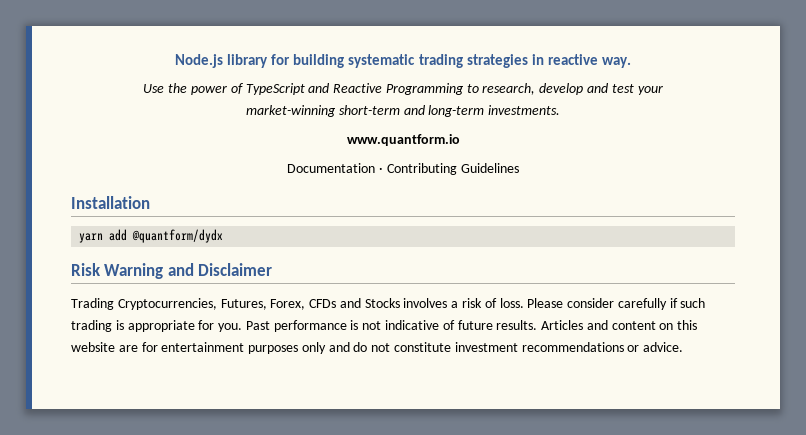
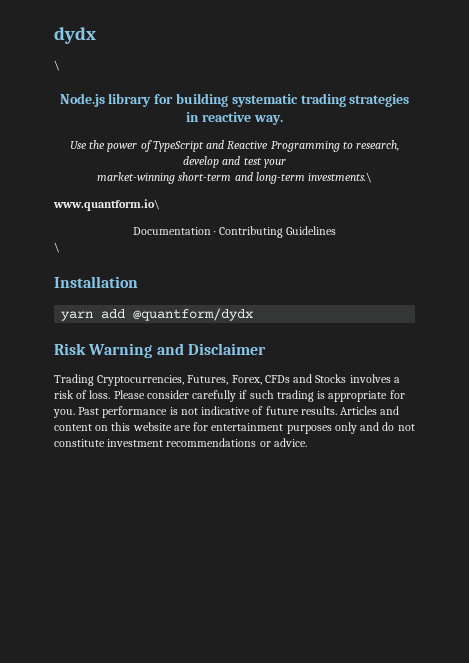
(175, 61) none -> [54,27,96,44] [54,60,60,71] dydx // \ //
[488,105,561,115] [346,134,460,146] investments. // www.quantform.io -> [307,172,372,183] [53,199,160,211] investments.\ // www.quantform.io\
(519, 168) none -> [54,242,60,253] // \

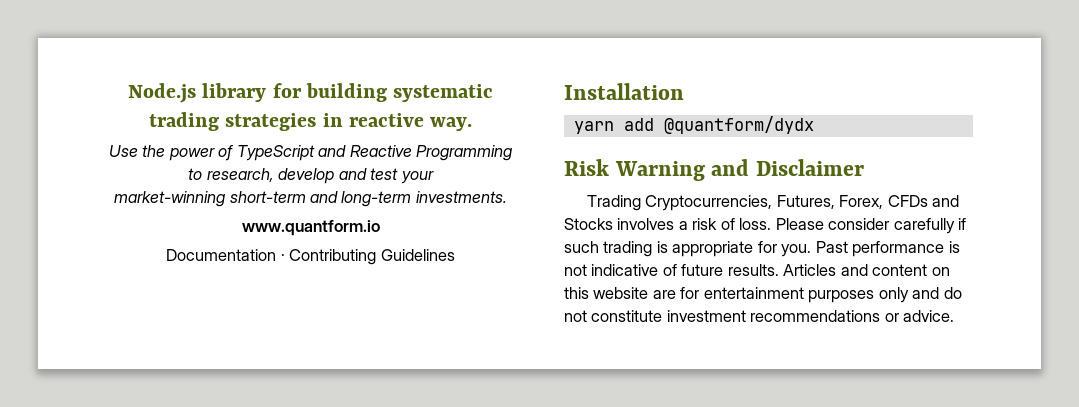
[54,27,96,44] [54,60,60,71] dydx // \ // -> (128, 93) none
[307,172,372,183] [53,199,160,211] investments.\ // www.quantform.io\ -> [415,191,507,203] [241,220,380,236] investments. // www.quantform.io
[54,242,60,253] // \ -> (455, 255) none

